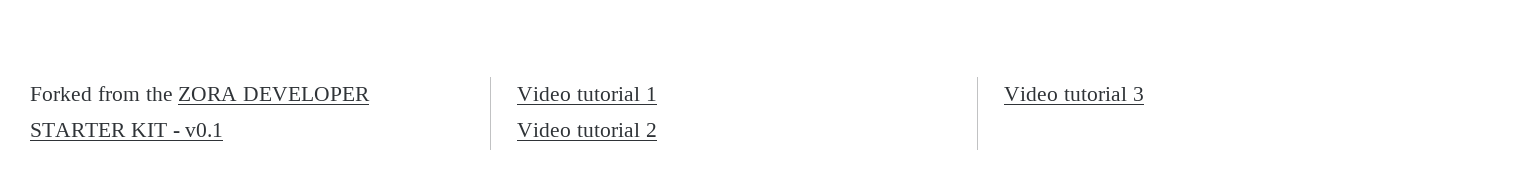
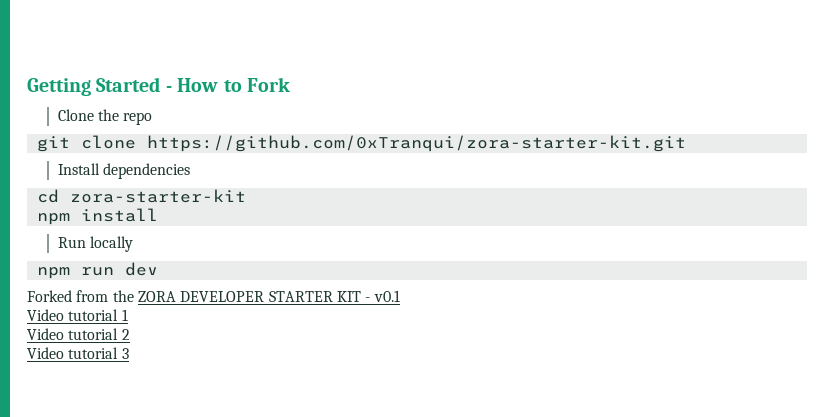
(30, 94) none -> [27,77,290,96] [57,109,153,125] [36,135,686,152] [57,163,191,179] [36,189,246,203] [36,208,158,225] [57,236,134,252] [36,262,158,279] Getting Started - How to Fork // Clone the repo // git clone https://github.com/0xTranqui/zora-starter-kit.git // Install dependencies // cd zora-starter-kit // npm install // Run locally // npm run dev //

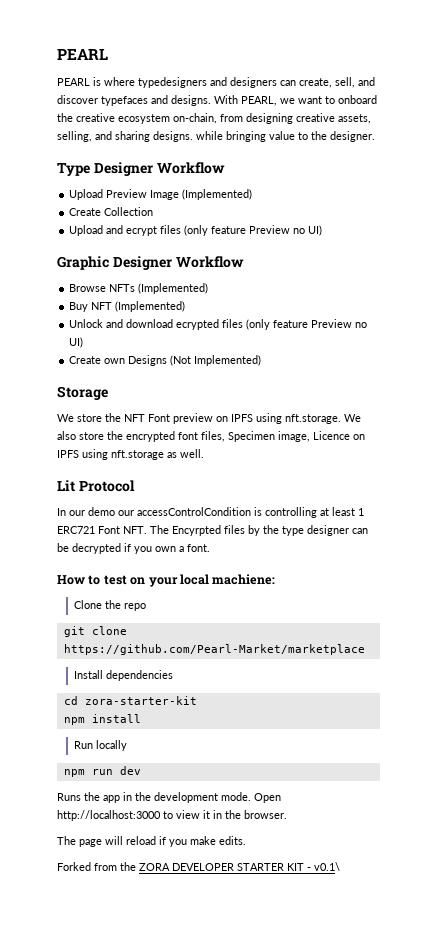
[27,77,290,96] Getting Started - How to Fork -> [57,48,108,60] [57,77,375,88] [57,95,377,106] [57,113,371,124] [57,131,375,142] [57,162,225,176] [69,189,253,200] [69,207,154,216] [69,225,323,236] [57,256,244,270] [69,283,209,294] [69,301,186,312] [69,319,368,330] [69,337,84,348] [69,355,262,366] [57,386,108,400] [57,413,361,424] [57,431,365,442] [57,449,204,460] [57,480,135,492] [57,507,364,518] [57,525,368,536] [57,543,210,554] [57,574,276,587] PEARL // PEARL is where typedesigners and designers can create, sell, and discover typefaces and designs. With PEARL, we want to onboard the creative ecosystem on-chain, from designing creative assets, selling, and sharing designs. while bringing value to the designer. // Type Designer Workflow // Upload Preview Image (Implemented) // Create Collection // Upload and ecrypt files (only feature Preview no UI) // Graphic Designer Workflow // Browse NFTs (Implemented) // Buy NFT (Implemented) // Unlock and download ecrypted files (only feature Preview no UI) // Create own Designs (Not Implemented) // Storage // We store the NFT Font preview on IPFS using nft.storage. We also store the encrypted font files, Specimen image, Licence on IPFS using nft.storage as well. // Lit Protocol // In our demo our accessControlCondition is controlling at least 1 ERC721 Font NFT. The Encyrpted files by the type designer can be decrypted if you own a font. // How to test on your local machiene:
[146,135,686,152] https://github.com/0xTranqui/zora-starter-kit.git -> [63,644,365,655] https://github.com/Pearl-Market/marketplace
(158, 269) none -> [57,792,281,803] [57,810,287,821] [57,836,246,847] // Runs the app in the development mode. Open http://localhost:3000 to view it in the browser. // The page will reload if you make edits.
[373,290,400,302] [27,309,128,321] [27,328,130,340] [27,347,129,359] v0.1 // Video tutorial 1 // Video tutorial 2 // Video tutorial 3 -> [314,862,340,871] v0.1\

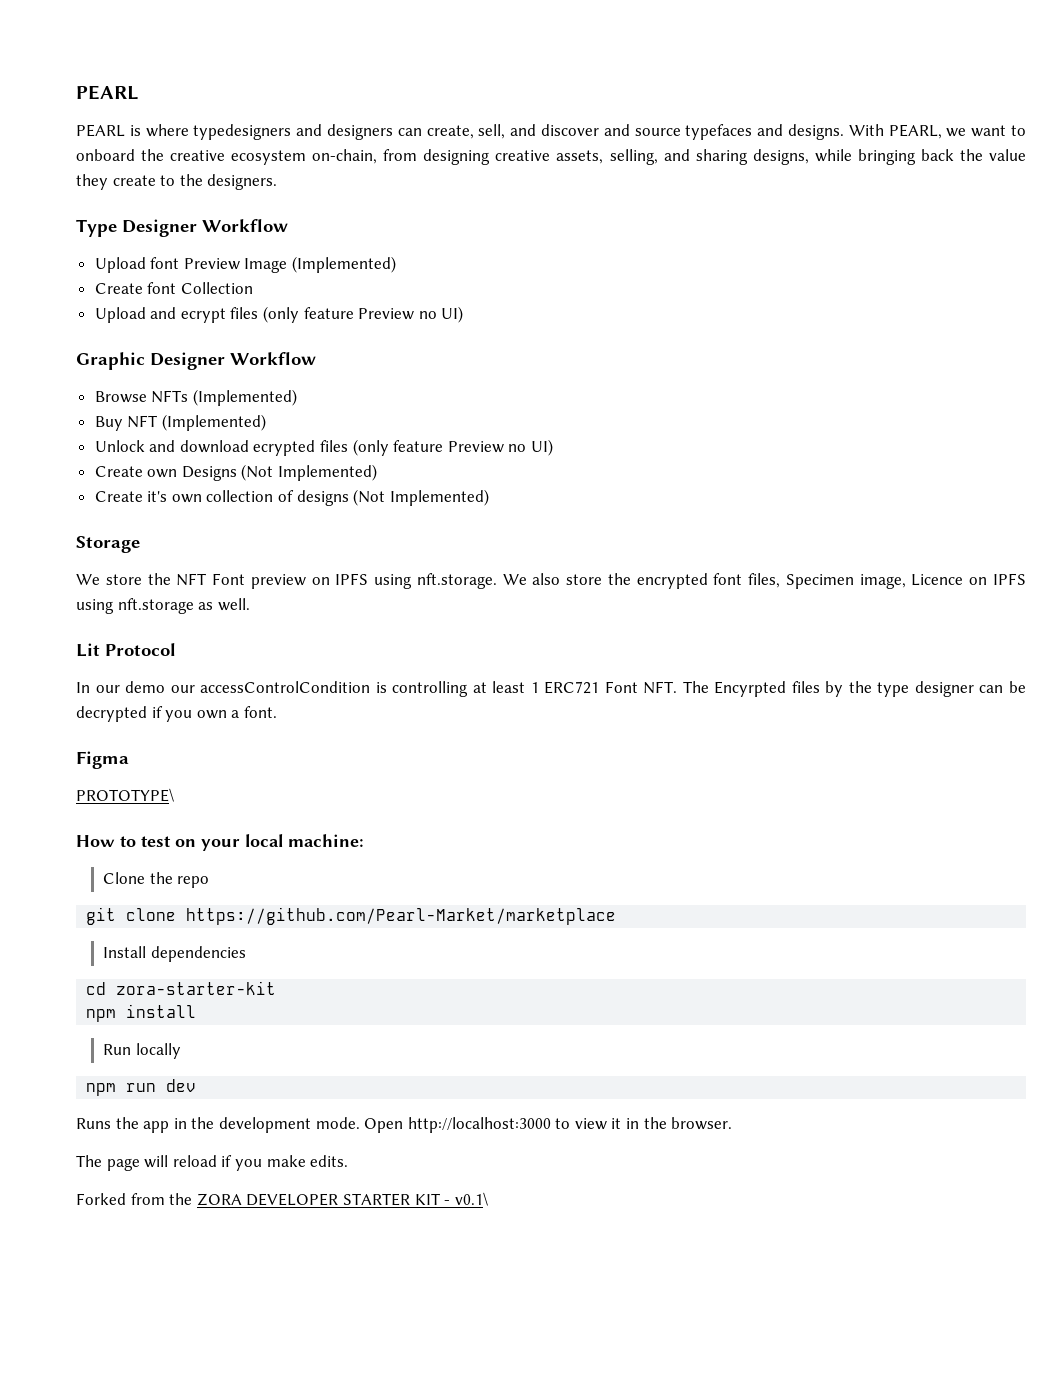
(98, 99) none -> [603,124,681,136] and source
[153,131,193,142] designs. -> [752,149,809,165] designs,
[269,131,295,140] value -> [920,149,1026,161] [76,174,156,190] back the value they create
[330,131,375,142] designer. -> [207,174,278,190] designers.
(104, 194) none -> [150,257,180,269] font
(102, 212) none -> [147,282,177,294] font
(262, 360) none -> [94,489,489,506] // Create it's own collection of designs (Not Implemented)
(210, 548) none -> [76,751,129,769] [76,788,174,802] // Figma // PROTOTYPE\
[212,574,276,585] machiene: -> [288,834,364,847] machine:

